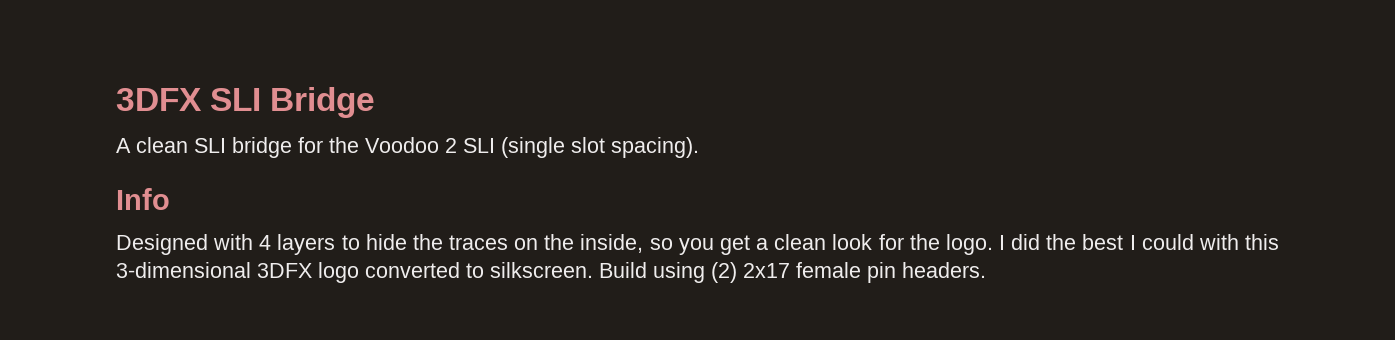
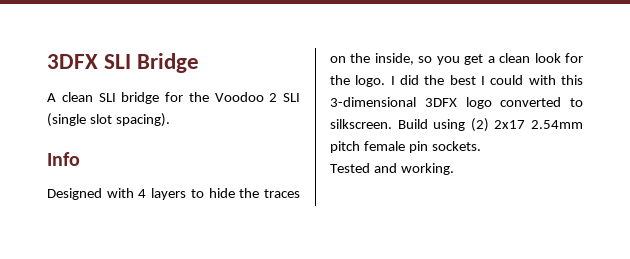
[796,262,986,283] female pin headers. -> [531,120,583,129] [330,141,481,153] [330,163,454,175] 2.54mm pitch female pin sockets. // Tested and working.

